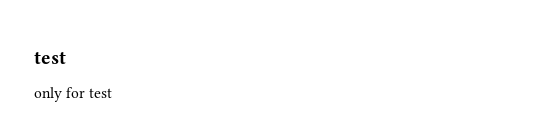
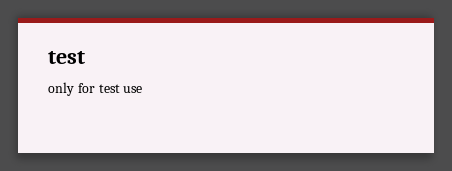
(113, 93) none -> [123,86,143,93] use

